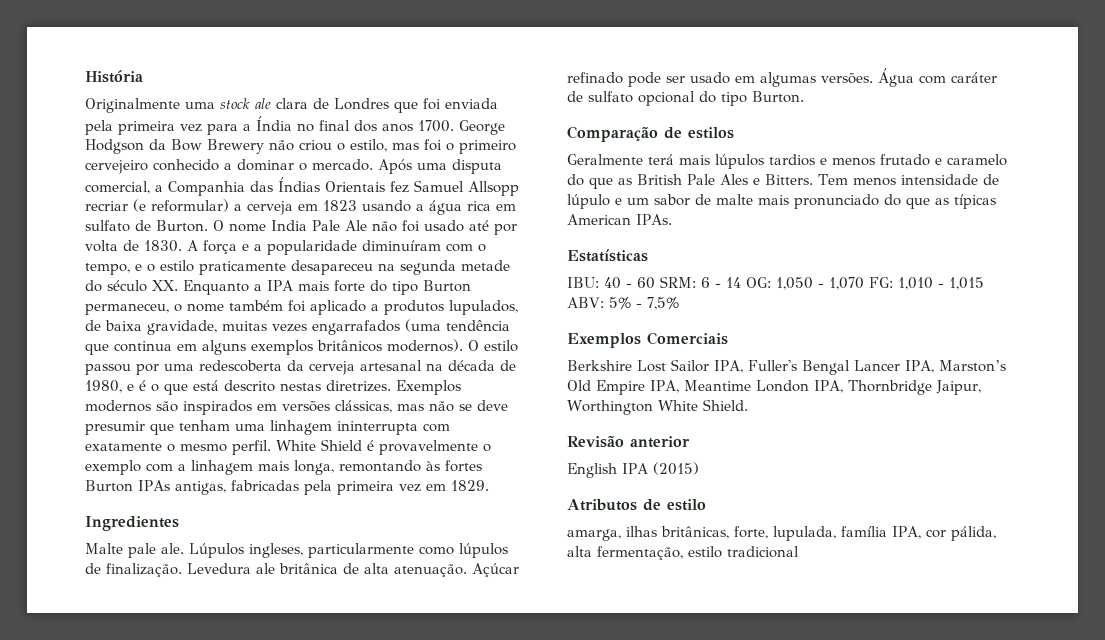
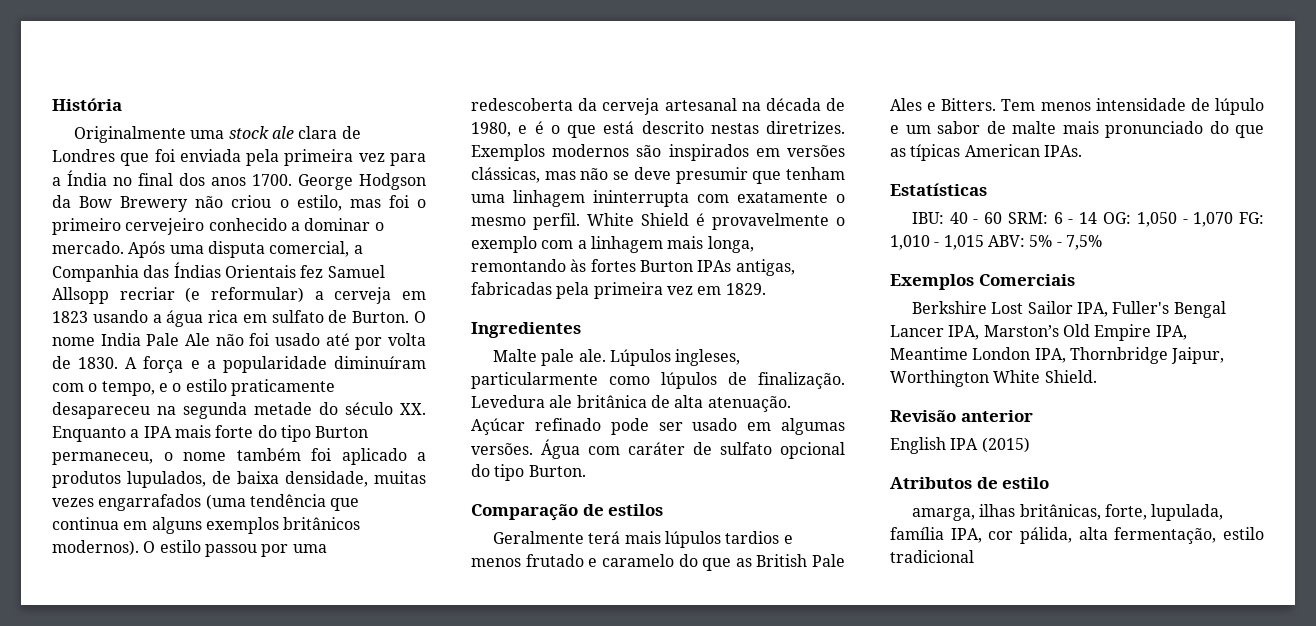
[147,320,217,335] gravidade, -> [285,471,368,487] densidade,

